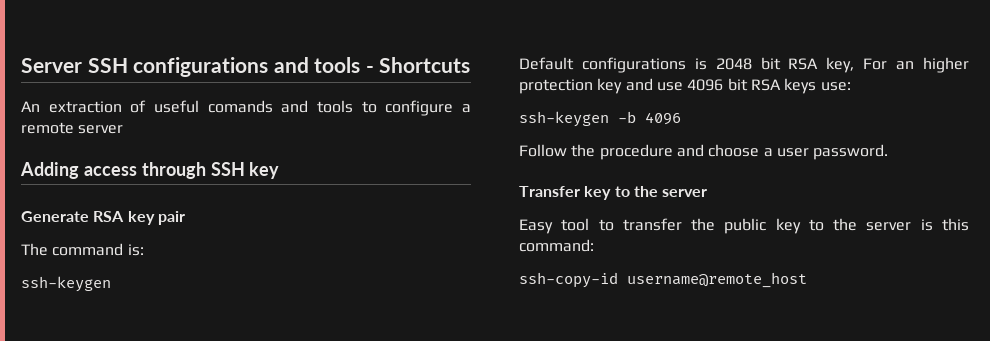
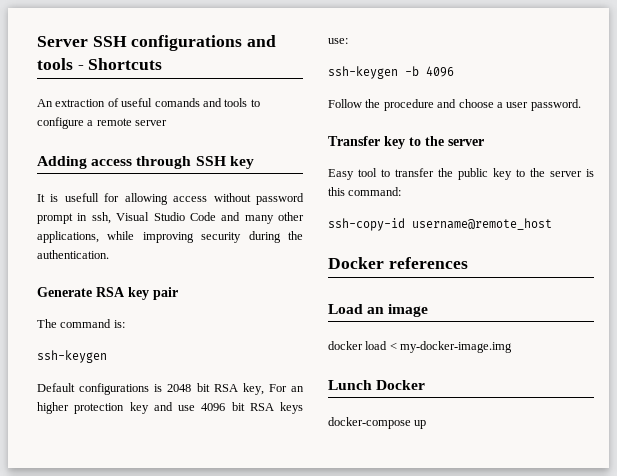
(280, 170) none -> [37,193,304,205] [37,212,304,224] [37,231,303,243] [37,250,109,259] // It is usefull for allowing access without password prompt in ssh, Visual Studio Code and many other applications, while improving security during the authentication.
(807, 280) none -> [328,257,468,269] [328,304,429,317] [328,341,513,353] [328,380,426,390] [328,417,427,429] // Docker references // Load an image // docker load < my-docker-image.img // Lunch Docker // docker-compose up

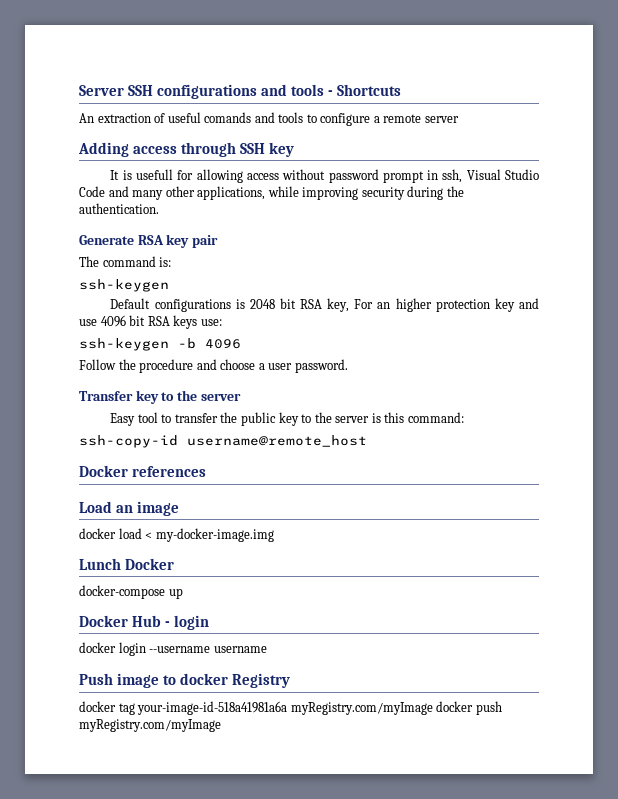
(427, 424) none -> [79,615,209,630] [79,642,267,656] [79,673,291,688] [79,701,502,715] [79,719,221,732] // Docker Hub - login // docker login --username username // Push image to docker Registry // docker tag your-image-id-518a41981a6a myRegistry.com/myImage docker push myRegistry.com/myImage

